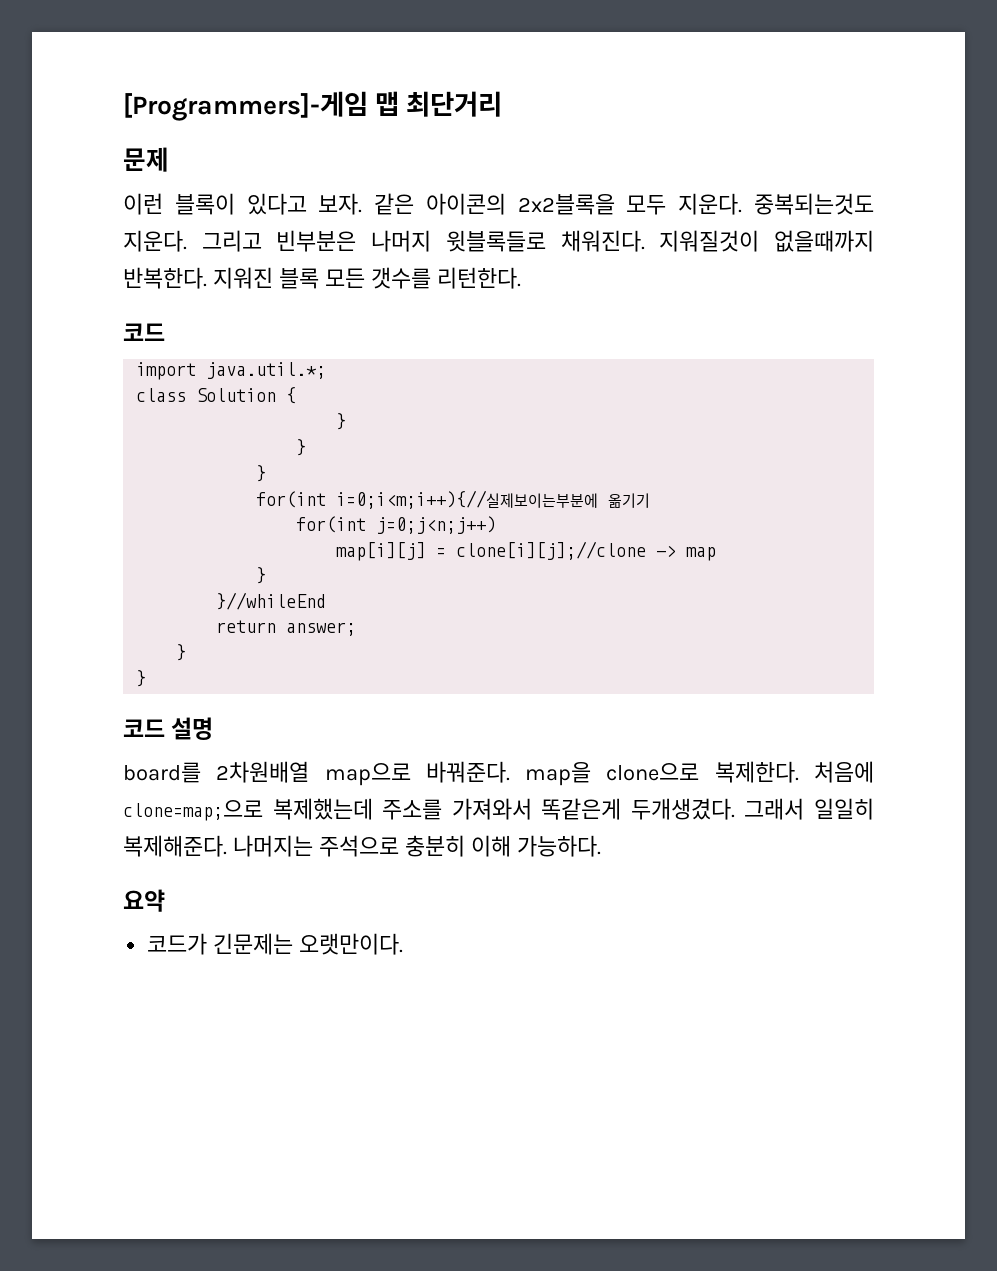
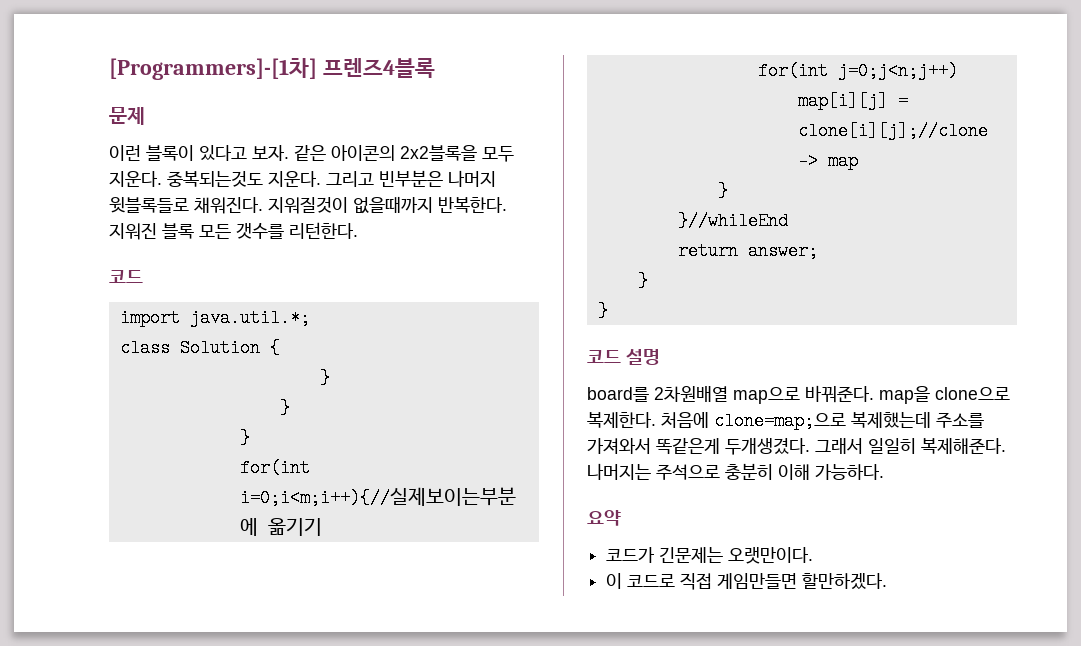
[123,91,503,121] [Programmers]-게임 맵 최단거리 -> [109,58,435,80] [Programmers]-[1차] 프렌즈4블록
(404, 944) none -> [606,573,888,590] // 이 코드로 직접 게임만들면 할만하겠다.

